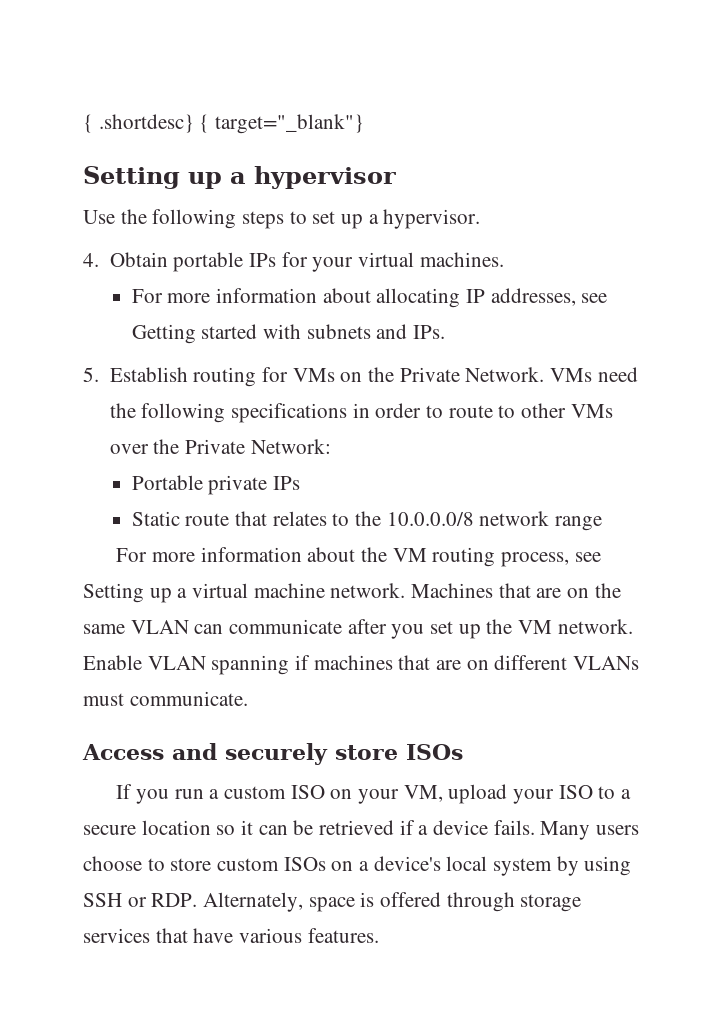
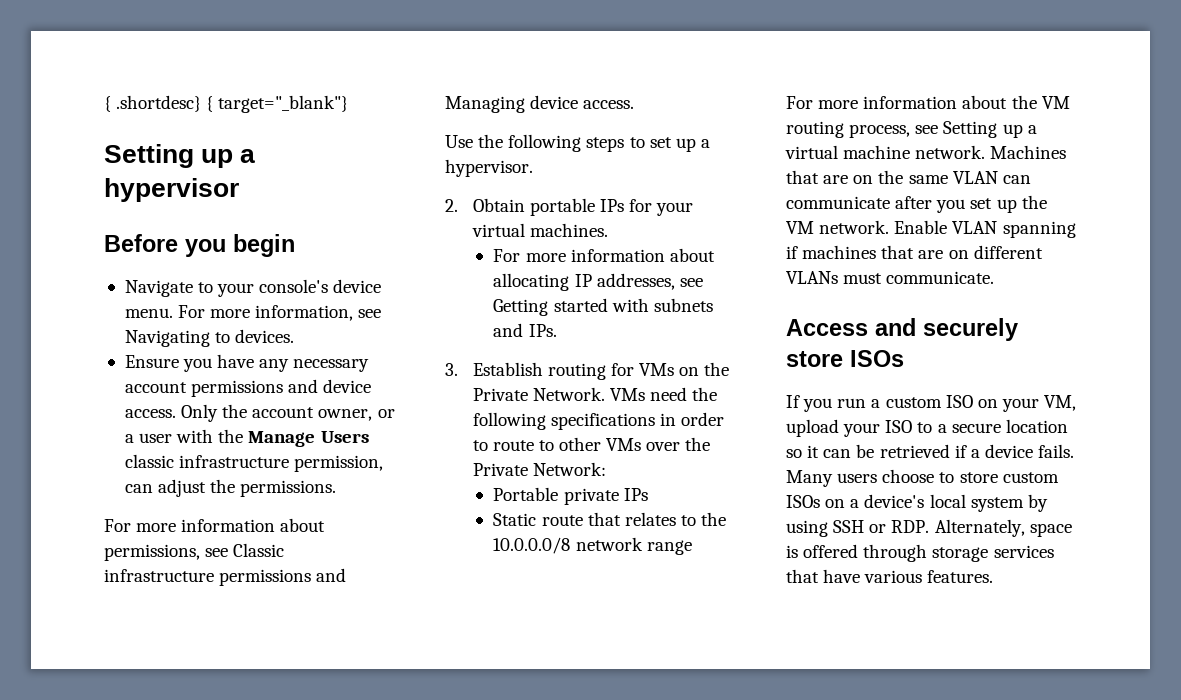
(396, 177) none -> [104,234,295,257] [124,279,382,297] [124,305,382,321] [124,329,295,347] [124,354,370,372] [124,379,372,397] [124,404,395,422] [124,429,369,447] [124,454,384,472] [124,479,337,497] [104,518,326,532] [104,543,285,561] [104,568,347,586] [445,95,635,113] // Before you begin // Navigate to your console's device menu. For more information, see Navigating to devices. // Ensure you have any necessary account permissions and device access. Only the account owner, or a user with the Manage Users classic infrastructure permission, can adjust the permissions. // For more information about permissions, see Classic infrastructure permissions and Managing device access.
[83,253,99,267] 4. -> [445,199,458,212] 2.
[83,367,99,382] 5. -> [445,363,458,376] 3.

